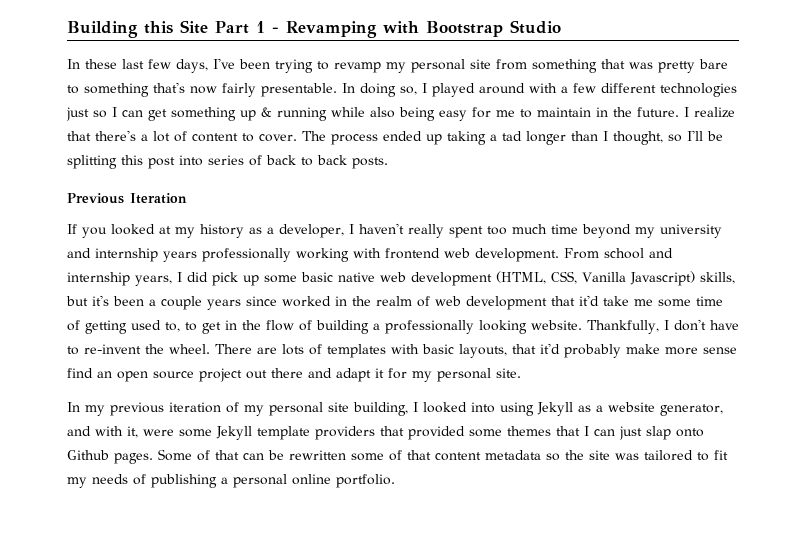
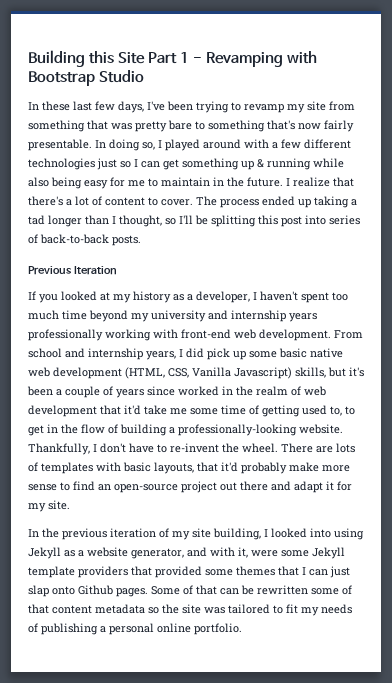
[411,59,465,73] personal -> (305, 108) none
[266,155,347,166] back to back -> [40,234,109,244] back-to-back
[408,224,444,238] really -> (298, 296) none
[385,248,440,259] frontend -> [181,329,231,339] front-end
(202, 303) none -> [103,386,113,396] of
[385,320,527,334] professionally looking -> [178,424,297,436] professionally-looking
(737, 350) none -> [60,482,70,491] to
[117,371,194,382] open source -> [114,484,178,493] open-source
[437,368,491,382] personal -> (46, 507) none
[85,405,105,416] my -> [42,528,59,538] the
[269,402,323,416] personal -> (190, 535) none

